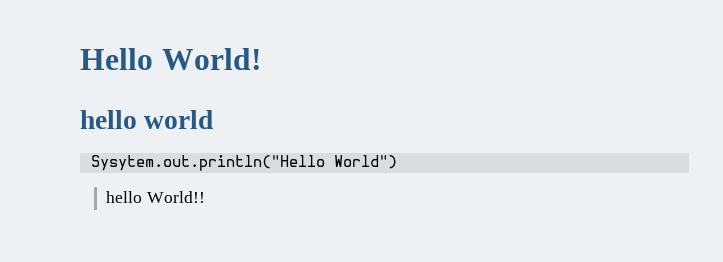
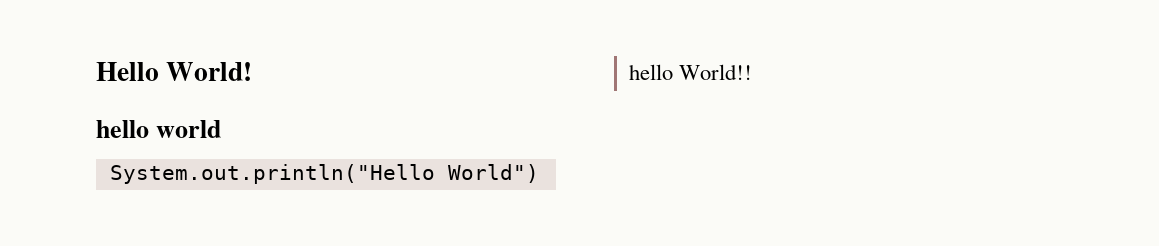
[90,155,325,171] Sysytem.out.println("Hello -> [109,164,435,184] System.out.println("Hello

